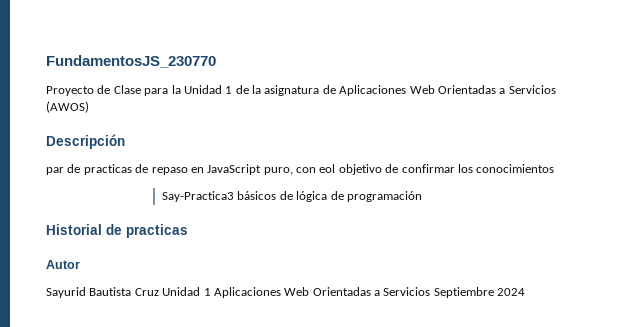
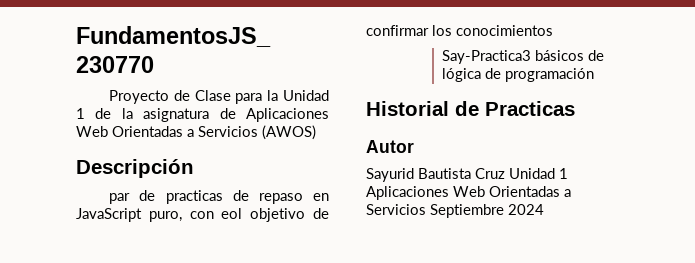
[126,224,188,238] practicas -> [485,101,575,116] Practicas

